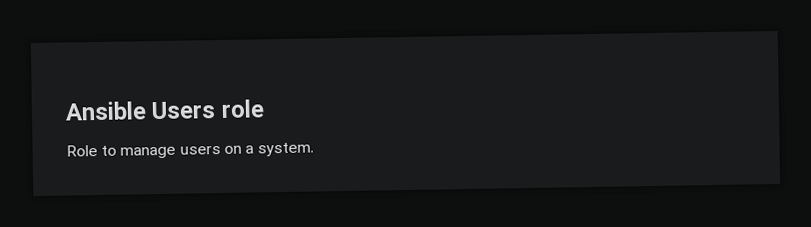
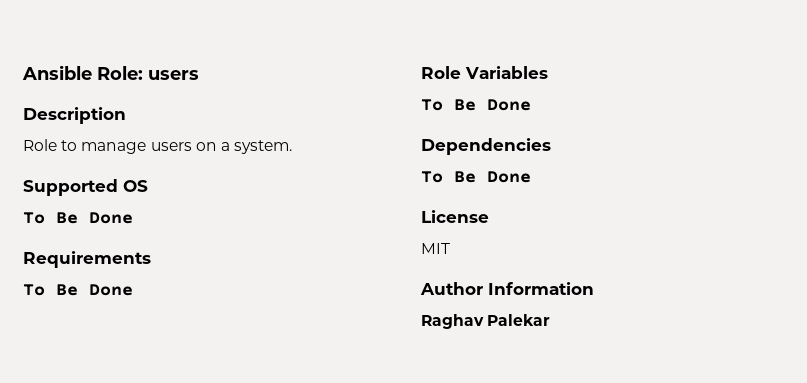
[151,99,265,120] Users role -> [97,66,199,80] [23,107,126,124] Role: users // Description
(315, 149) none -> [23,179,148,196] [23,212,133,224] [23,251,151,268] [23,284,133,296] [421,66,548,79] [421,99,531,111] [421,138,551,155] [421,171,531,183] [421,210,489,223] [421,243,450,254] [420,282,594,295] [421,314,551,329] // Supported OS // To Be Done // Requirements // To Be Done // Role Variables // To Be Done // Dependencies // To Be Done // License // MIT // Author Information // Raghav Palekar

